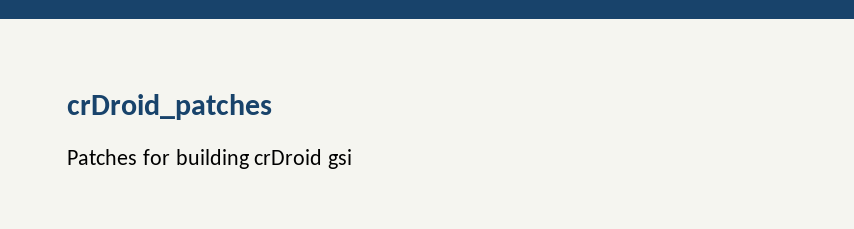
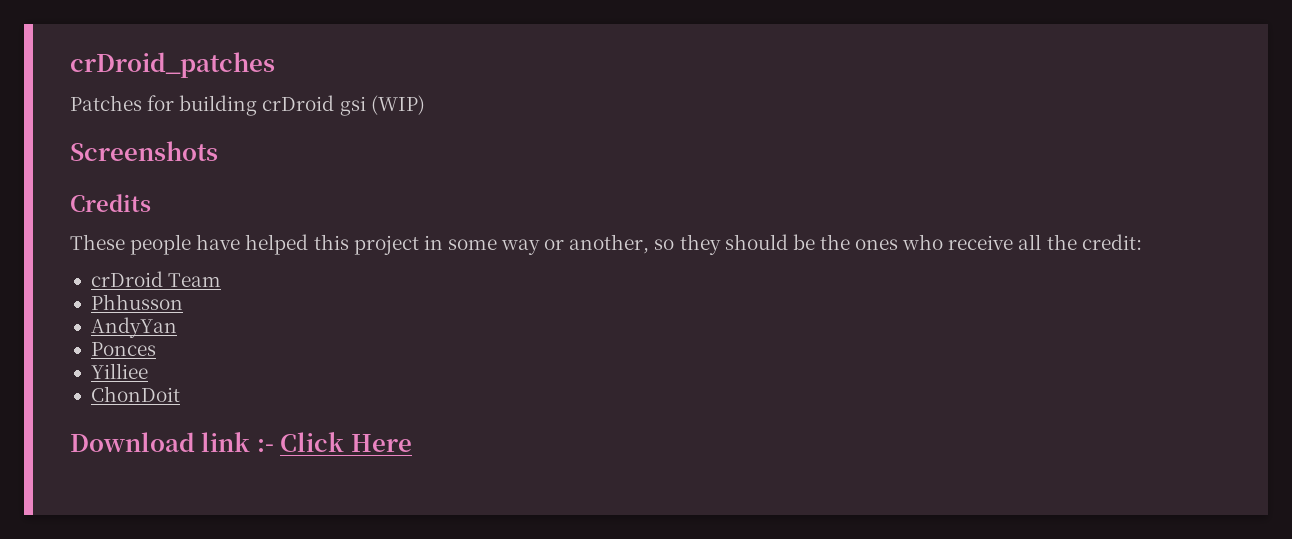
(353, 159) none -> [370,95,425,115] [70,141,218,161] [70,194,151,212] [70,234,1142,255] [90,271,222,287] [90,294,183,310] [90,317,177,338] [90,342,156,356] [90,363,148,379] [90,386,180,402] [70,432,412,452] (WIP) // Screenshots // Credits // These people have helped this project in some way or another, so they should be the ones who receive all the credit: // crDroid Team // Phhusson // AndyYan // Ponces // Yilliee // ChonDoit // Download link :- Click Here

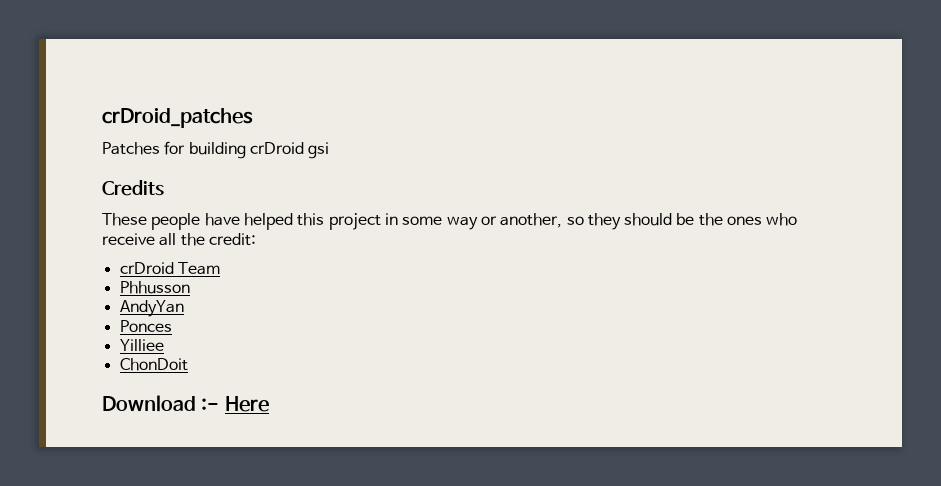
[370,95,425,115] [70,141,218,161] (WIP) // Screenshots -> (330, 150) none
[201,432,345,452] link :- Click -> [201,398,220,411] :-

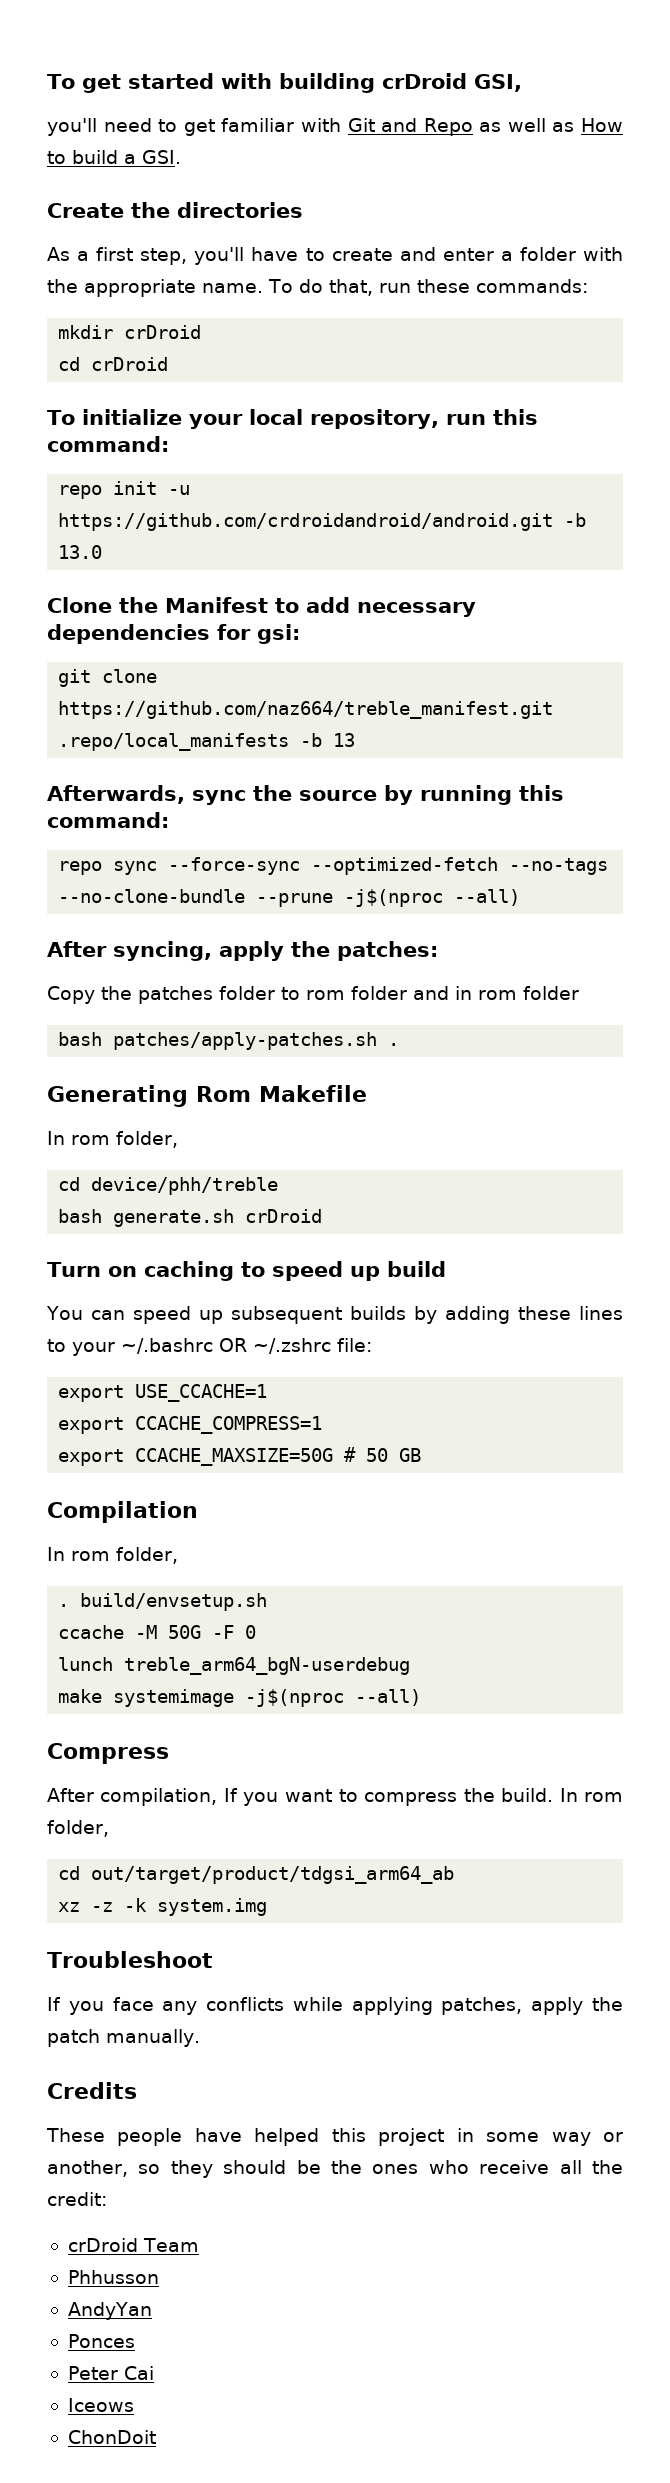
[102,108,253,128] [102,141,330,159] crDroid_patches // Patches for building crDroid gsi -> [47,73,522,93] [47,118,623,136] [47,150,181,164] [47,202,303,218] [47,247,623,265] [47,279,588,297] [58,325,202,339] [58,357,169,371] [47,409,538,429] [47,436,169,452] [58,481,191,499] [58,513,587,531] [58,545,103,559] [47,597,476,617] [47,624,300,644] [58,669,158,687] [58,701,554,719] [58,733,356,751] [47,785,564,805] [47,812,169,828] [58,857,609,875] [58,889,521,907] [47,941,438,961] [47,986,579,1004] [58,1032,400,1050] [47,1085,367,1107] [47,1131,178,1148] [58,1177,279,1195] [58,1209,323,1227] [47,1261,446,1281] [46,1306,623,1324] [47,1338,372,1356] [58,1384,268,1402] [58,1416,323,1434] [58,1447,422,1466] [47,1501,198,1523] [47,1547,178,1564] [58,1593,268,1611] [58,1625,257,1639] [58,1657,411,1675] [58,1689,422,1707] [47,1743,169,1764] [47,1788,623,1806] [47,1820,109,1837] [58,1866,455,1884] [58,1898,268,1916] [47,1951,213,1968] [47,1997,623,2015] [47,2029,200,2047] To get started with building crDroid GSI, // you'll need to get familiar with Git and Repo as well as How to build a GSI. // Create the directories // As a first step, you'll have to create and enter a folder with the appropriate name. To do that, run these commands: // mkdir crDroid // cd crDroid // To initialize your local repository, run this command: // repo init -u https://github.com/crdroidandroid/android.git -b 13.0 // Clone the Manifest to add necessary dependencies for gsi: // git clone https://github.com/naz664/treble_manifest.git .repo/local_manifests -b 13 // Afterwards, sync the source by running this command: // repo sync --force-sync --optimized-fetch --no-tags --no-clone-bundle --prune -j$(nproc --all) // After syncing, apply the patches: // Copy the patches folder to rom folder and in rom folder // bash patches/apply-patches.sh . // Generating Rom Makefile // In rom folder, // cd device/phh/treble // bash generate.sh crDroid // Turn on caching to speed up build // You can speed up subsequent builds by adding these lines to your ~/.bashrc OR ~/.zshrc file: // export USE_CCACHE=1 // export CCACHE_COMPRESS=1 // export CCACHE_MAXSIZE=50G # 50 GB // Compilation // In rom folder, // . build/envsetup.sh // ccache -M 50G -F 0 // lunch treble_arm64_bgN-userdebug // make systemimage -j$(nproc --all) // Compress // After compilation, If you want to compress the build. In rom folder, // cd out/target/product/tdgsi_arm64_ab // xz -z -k system.img // Troubleshoot // If you face any conflicts while applying patches, apply the patch manually.
[119,339,164,351] [119,358,188,371] [102,395,269,412] Yilliee // ChonDoit // Download :- Here -> [67,2366,154,2380] [67,2398,134,2412] [67,2430,156,2444] Peter Cai // Iceows // ChonDoit

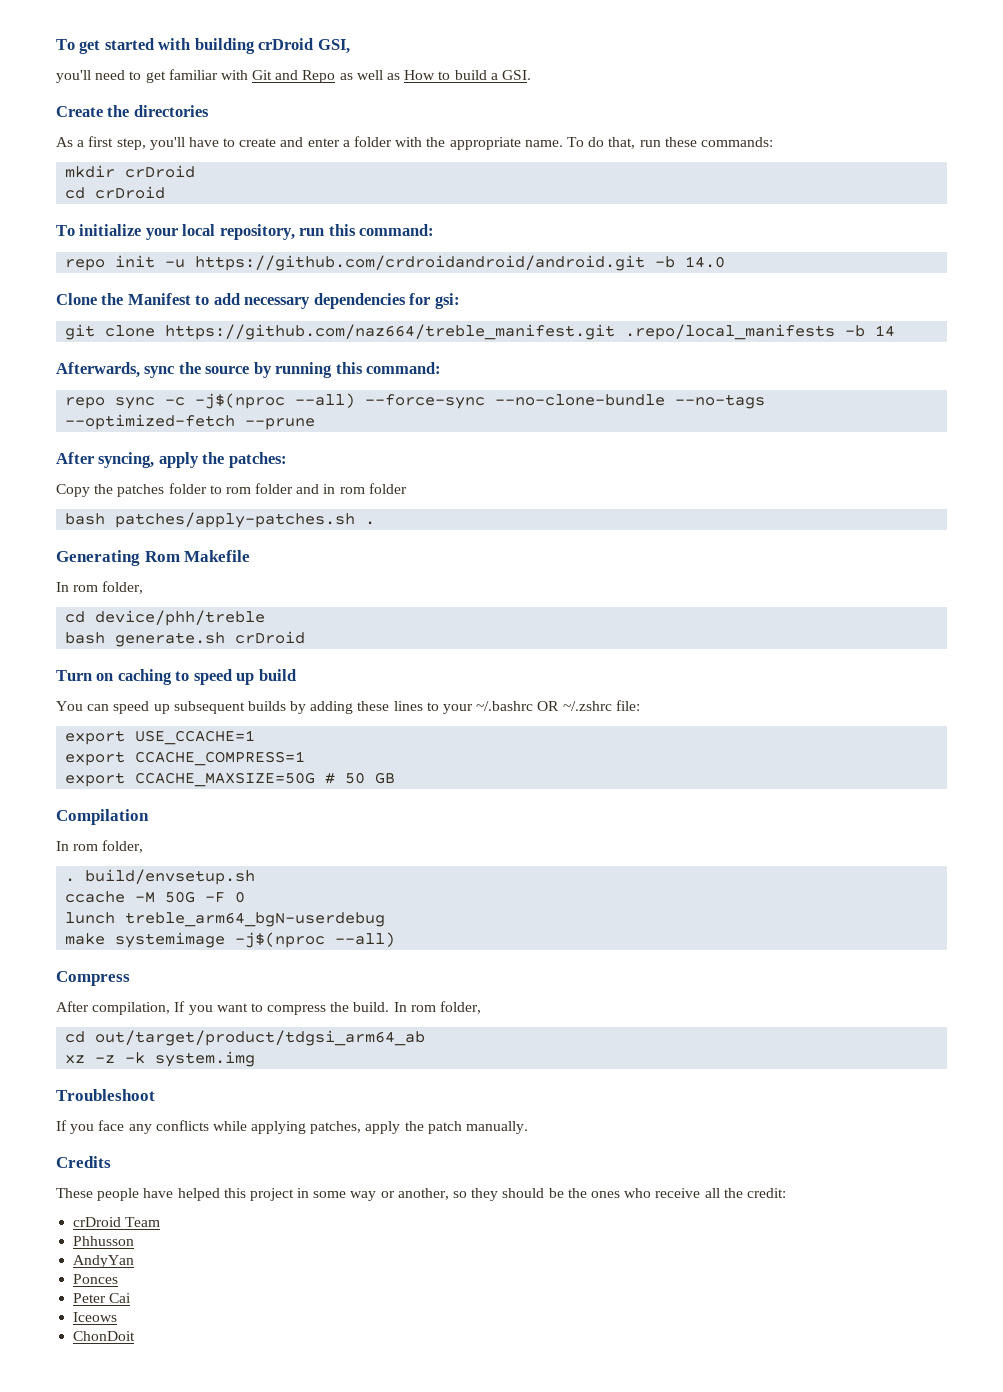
[58,545,103,559] 13.0 -> [685,256,726,268] 14.0
[333,733,356,747] 13 -> [875,325,896,337] 14
[168,857,609,875] [58,889,521,907] --force-sync --optimized-fetch --no-tags --no-clone-bundle --prune -j$(nproc --all) -> [165,393,766,409] [65,414,316,430] -c -j$(nproc --all) --force-sync --no-clone-bundle --no-tags --optimized-fetch --prune

